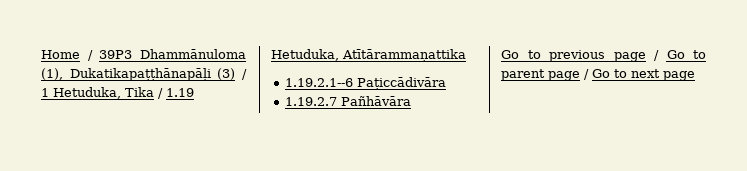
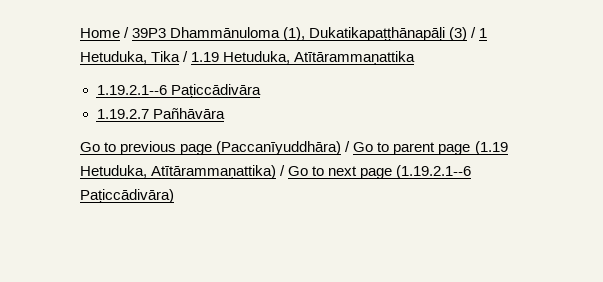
(646, 57) none -> [216,141,342,155] (Paccanīyuddhāra)
(580, 76) none -> [474,141,508,155] [80,165,277,179] (1.19 Hetuduka, Atītārammaṇattika)
(695, 76) none -> [396,165,472,179] [80,189,174,203] (1.19.2.1--6 Paṭiccādivāra)

